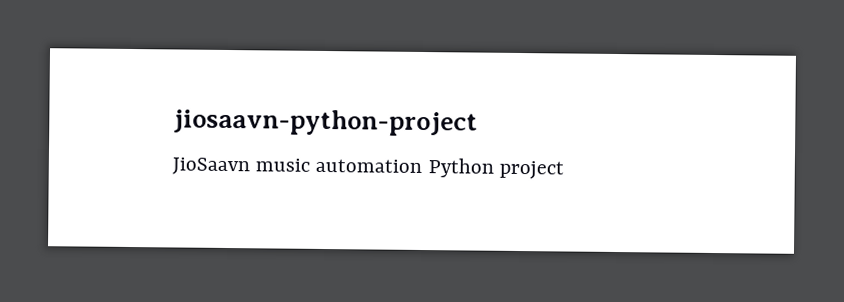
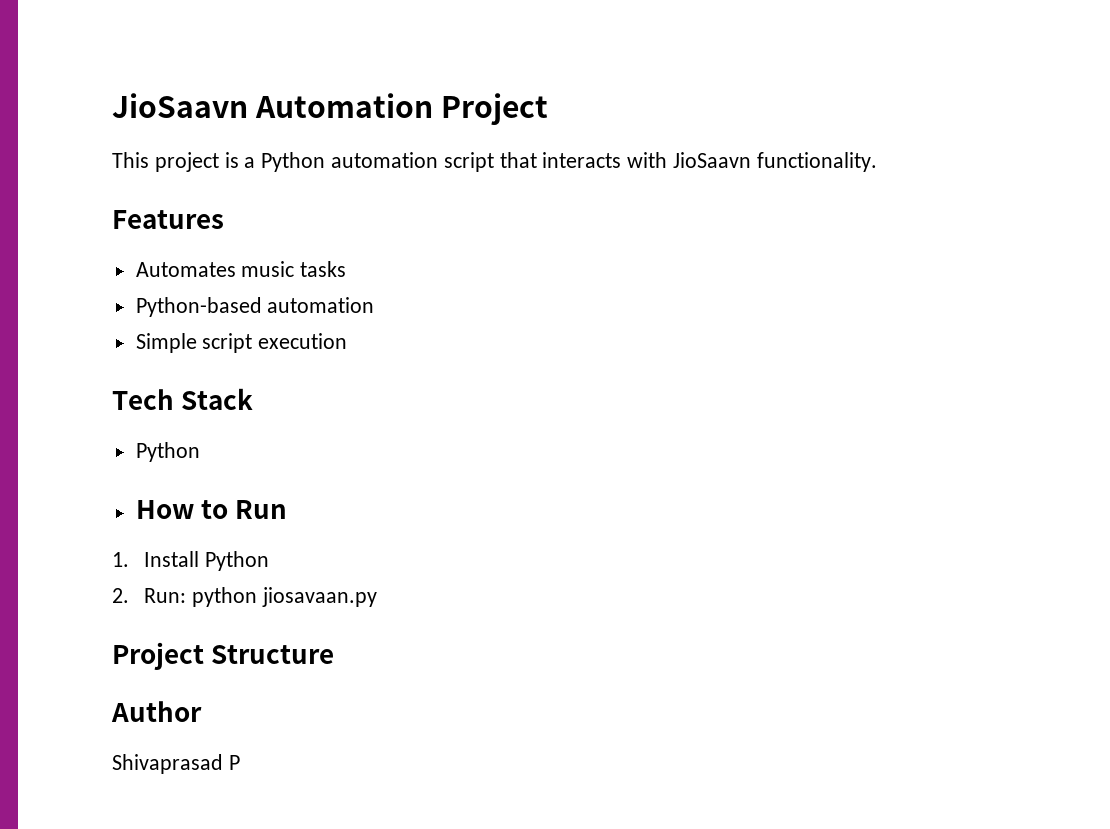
[173,108,478,137] [172,157,564,180] jiosaavn-python-project // JioSaavn music automation Python project -> [112,93,549,125] [112,152,877,172] [112,210,224,229] [135,261,347,277] [135,297,375,317] [135,333,348,353] [112,388,254,410] [135,442,200,462] [135,500,287,519] [112,551,269,571] [112,587,377,607] [112,642,335,670] [111,701,202,722] [112,754,240,774] JioSaavn Automation Project // This project is a Python automation script that interacts with JioSaavn functionality. // Features // Automates music tasks // Python-based automation // Simple script execution // Tech Stack // Python // How to Run // 1. Install Python // 2. Run: python jiosavaan.py // Project Structure // Author // Shivaprasad P

